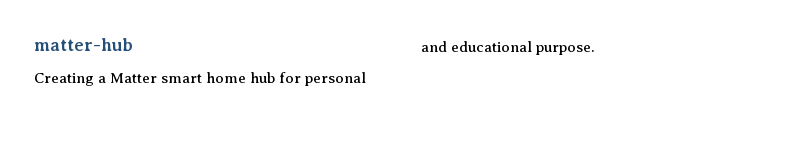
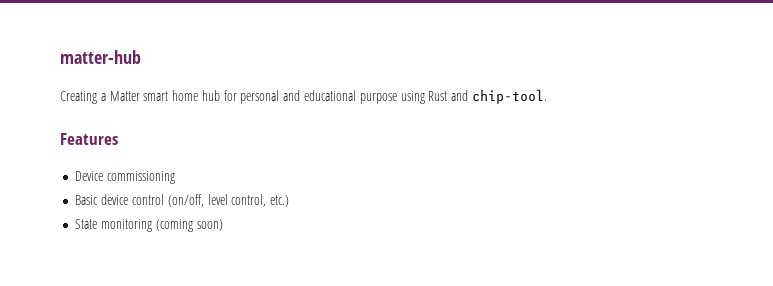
[536,45,596,55] purpose. -> [359,89,547,104] [60,133,118,145] [75,171,176,184] [75,194,290,207] [75,219,223,232] purpose using Rust and chip-tool. // Features // Device commissioning // Basic device control (on/off, level control, etc.) // State monitoring (coming soon)

